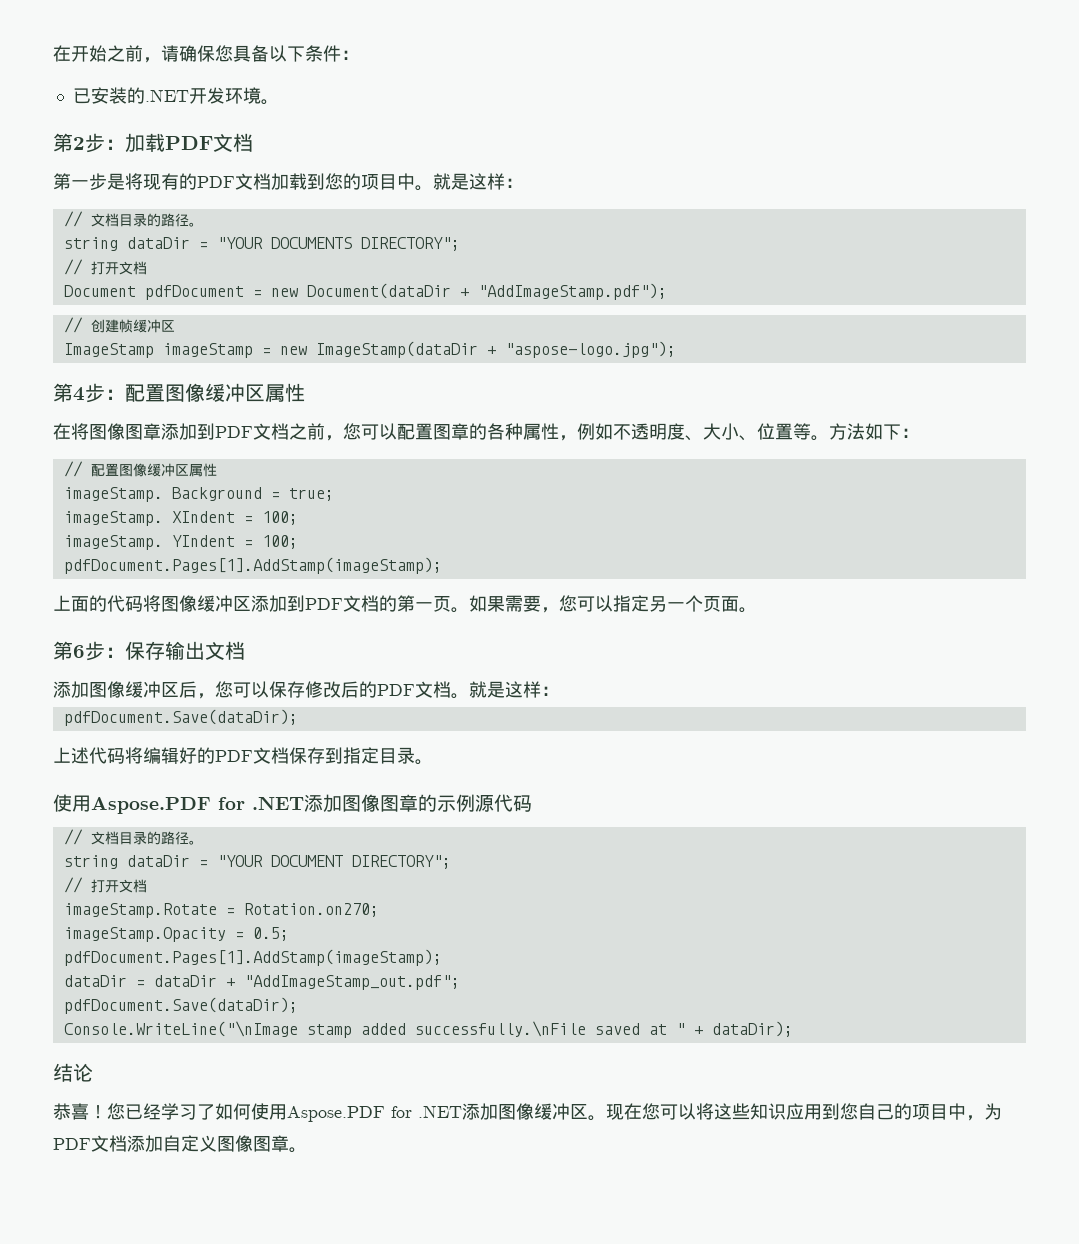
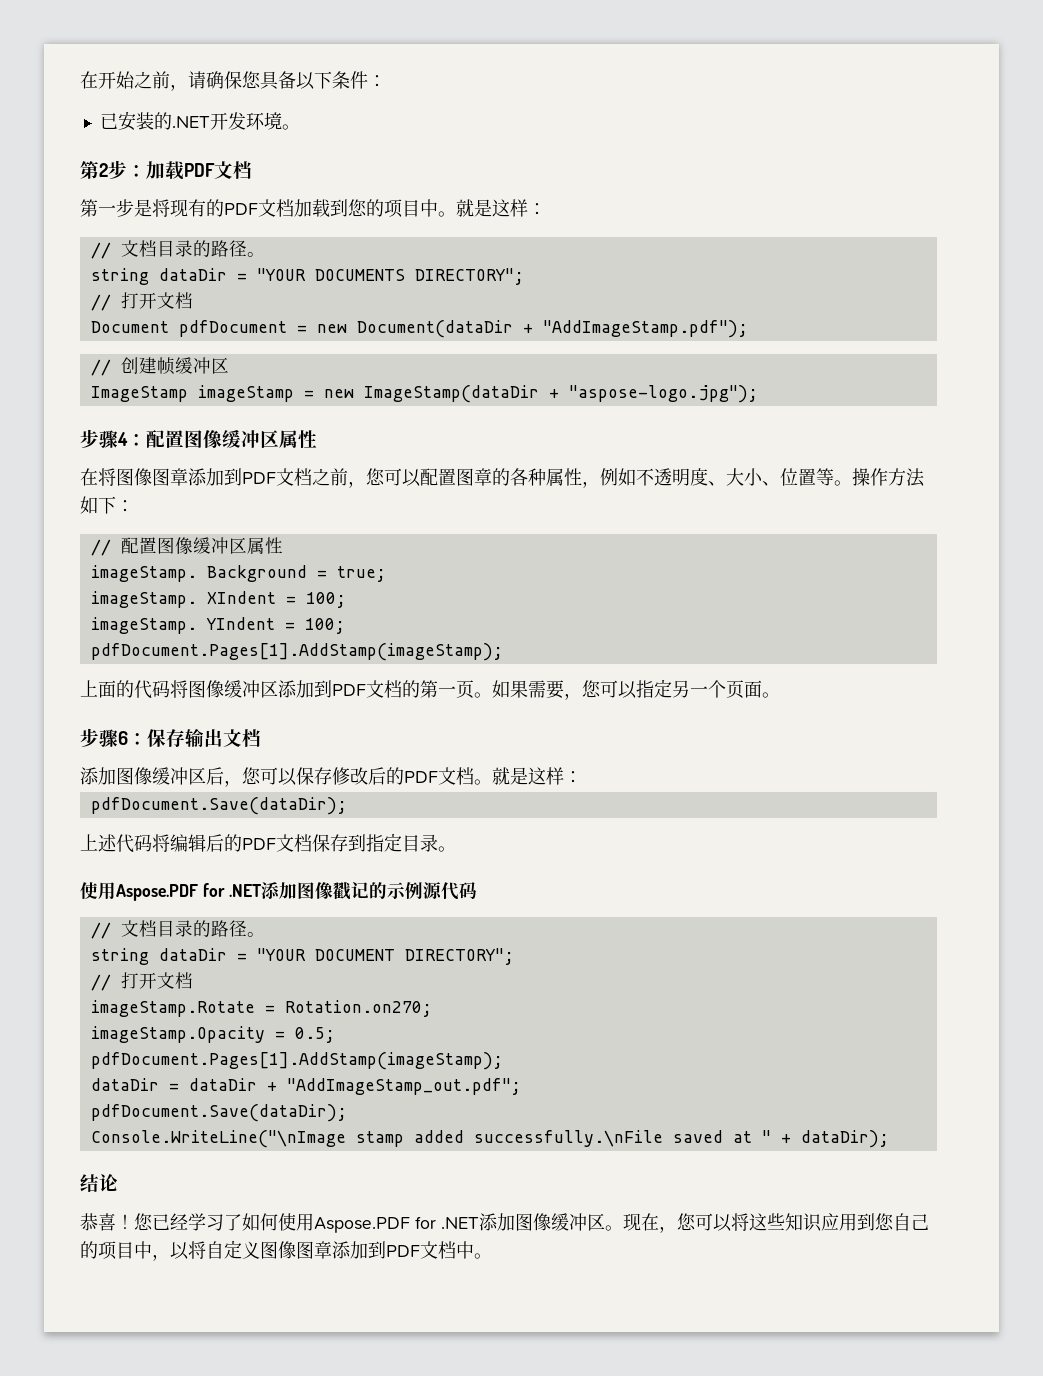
[53,383,105,403] 第4步 -> [80,429,128,448] 步骤4
(829, 438) none -> [852,468,888,486] 操作
[53,641,105,661] 第6步 -> [80,728,128,747] 步骤6
[179,747,197,764] 好 -> [206,834,224,852] 后
[380,794,418,812] 图章 -> [333,882,370,900] 戳记
(642, 1111) none -> [659,1226,677,1233] ，
[984,1103,1002,1120] [53,1135,289,1152] 为PDF文档添加自定义图像图章 -> [170,1240,474,1260] 以将自定义图像图章添加到PDF文档中

